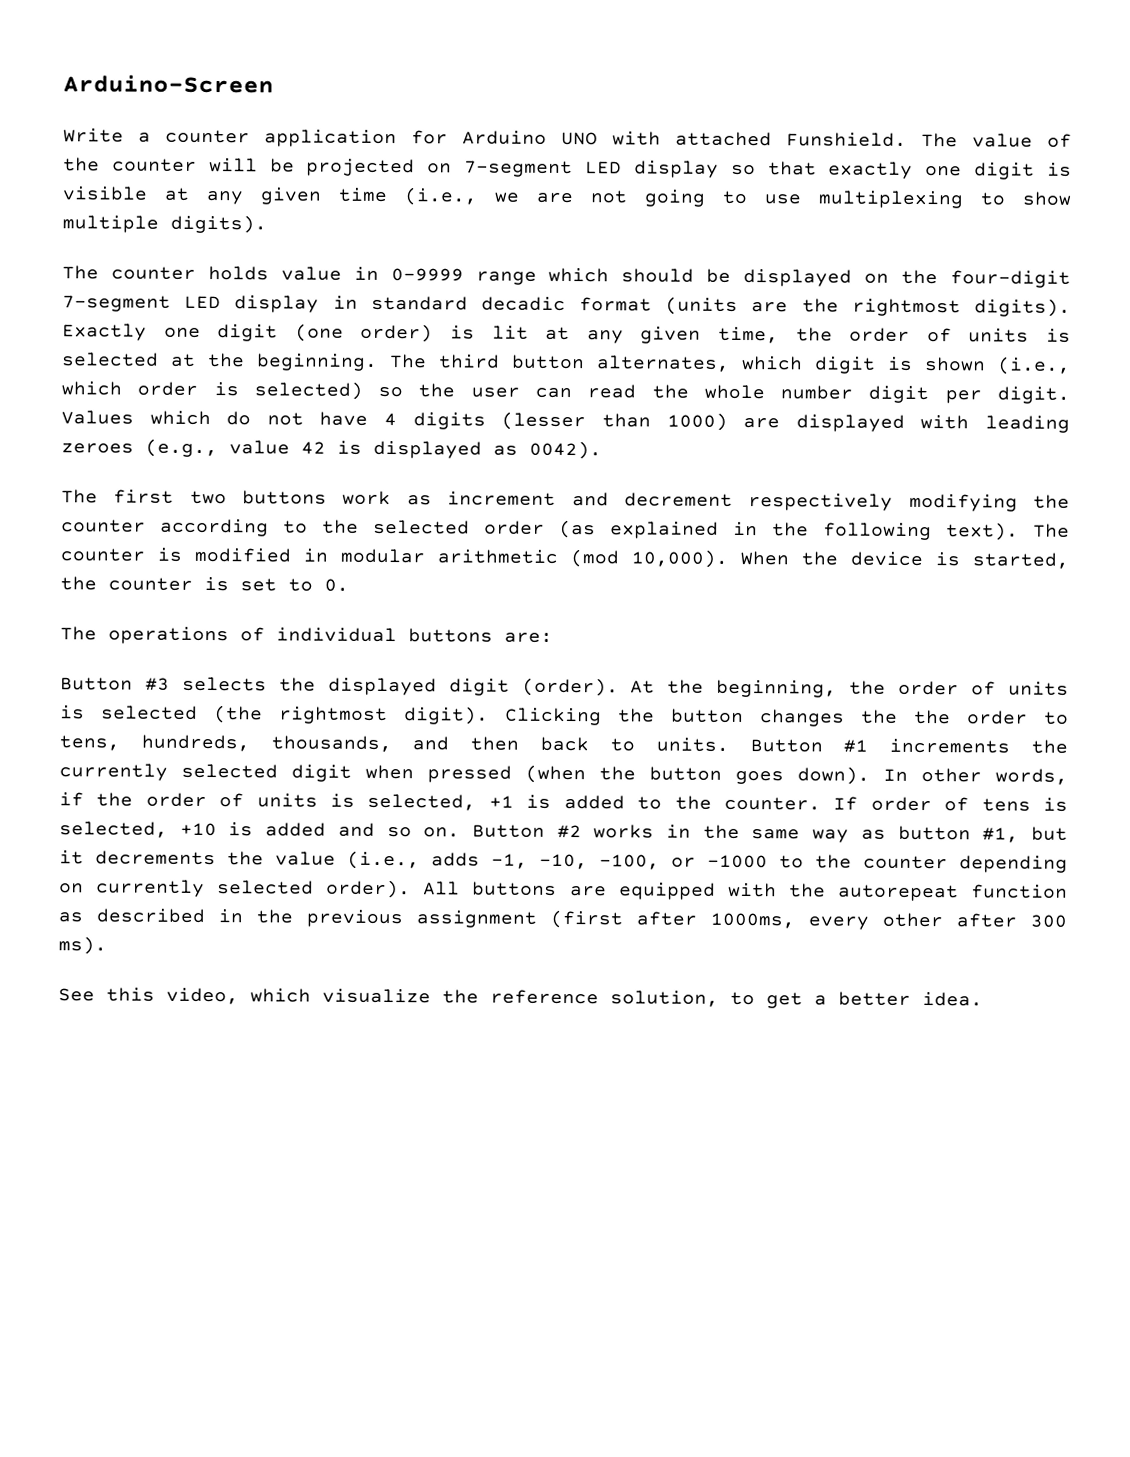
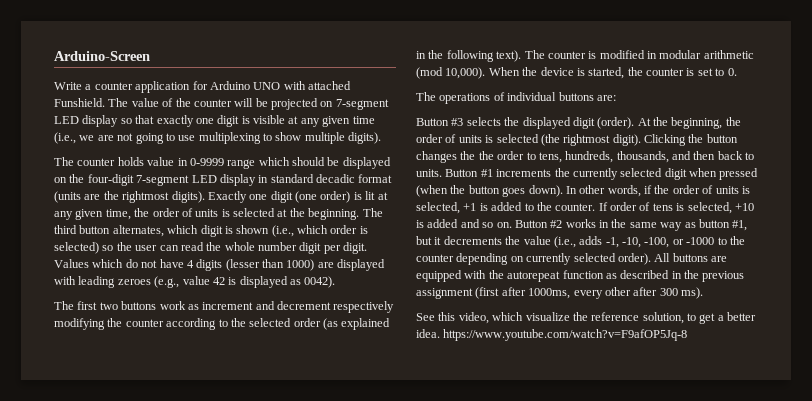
(983, 999) none -> [443,329,688,341] https://www.youtube.com/watch?v=F9afOP5Jq-8

